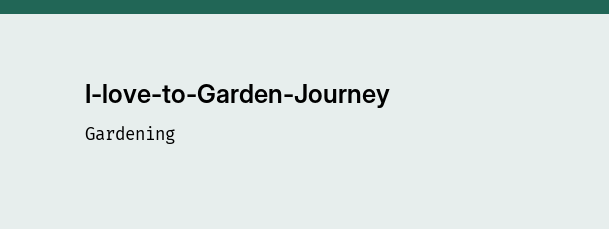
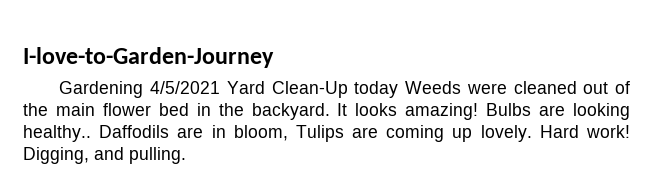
(175, 135) none -> [150,81,630,98] [23,103,630,120] [23,125,630,142] [23,147,186,164] 4/5/2021 Yard Clean-Up today Weeds were cleaned out of the main flower bed in the backyard. It looks amazing! Bulbs are looking healthy.. Daffodils are in bloom, Tulips are coming up lovely. Hard work! Digging, and pulling.

